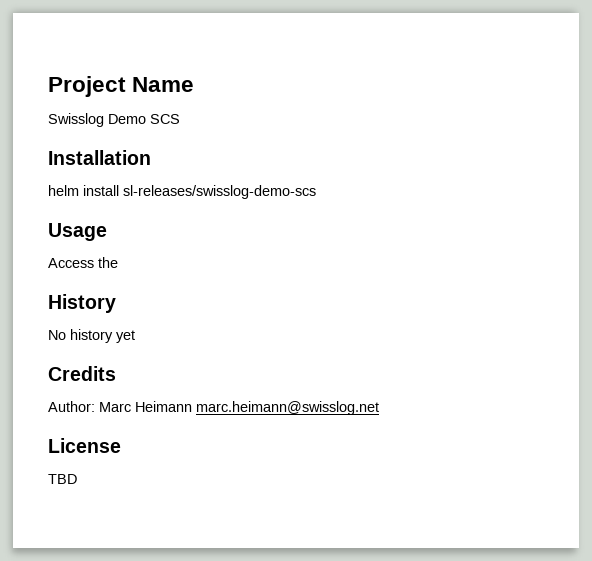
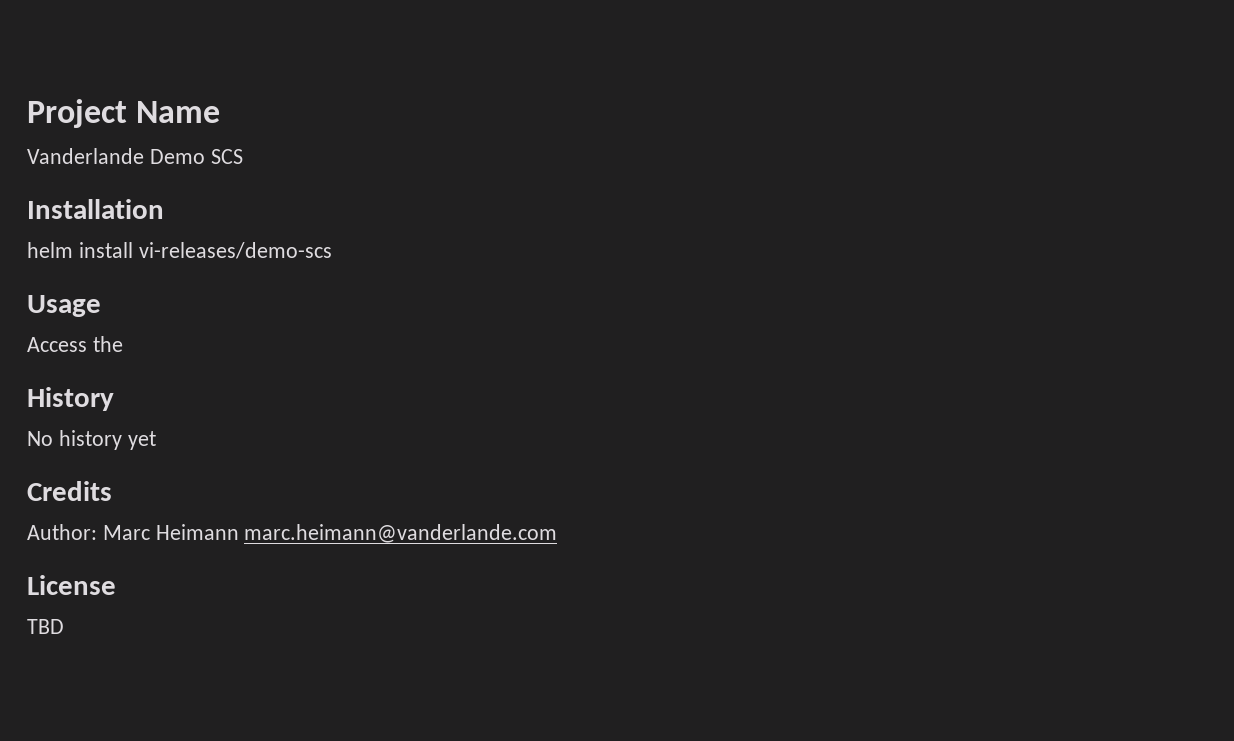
[48,113,104,127] Swisslog -> [27,148,144,164] Vanderlande
[123,185,316,199] sl-releases/swisslog-demo-scs -> [138,242,332,259] vi-releases/demo-scs
[196,401,379,415] marc.heimann@swisslog.net -> [244,524,558,543] marc.heimann@vanderlande.com

